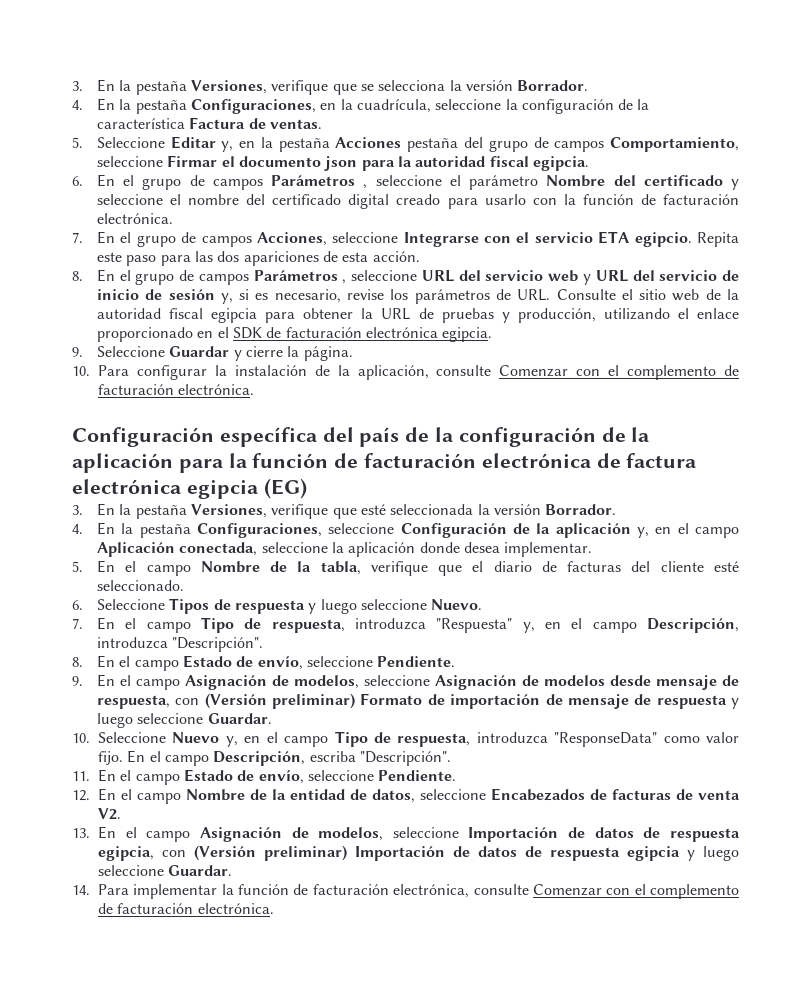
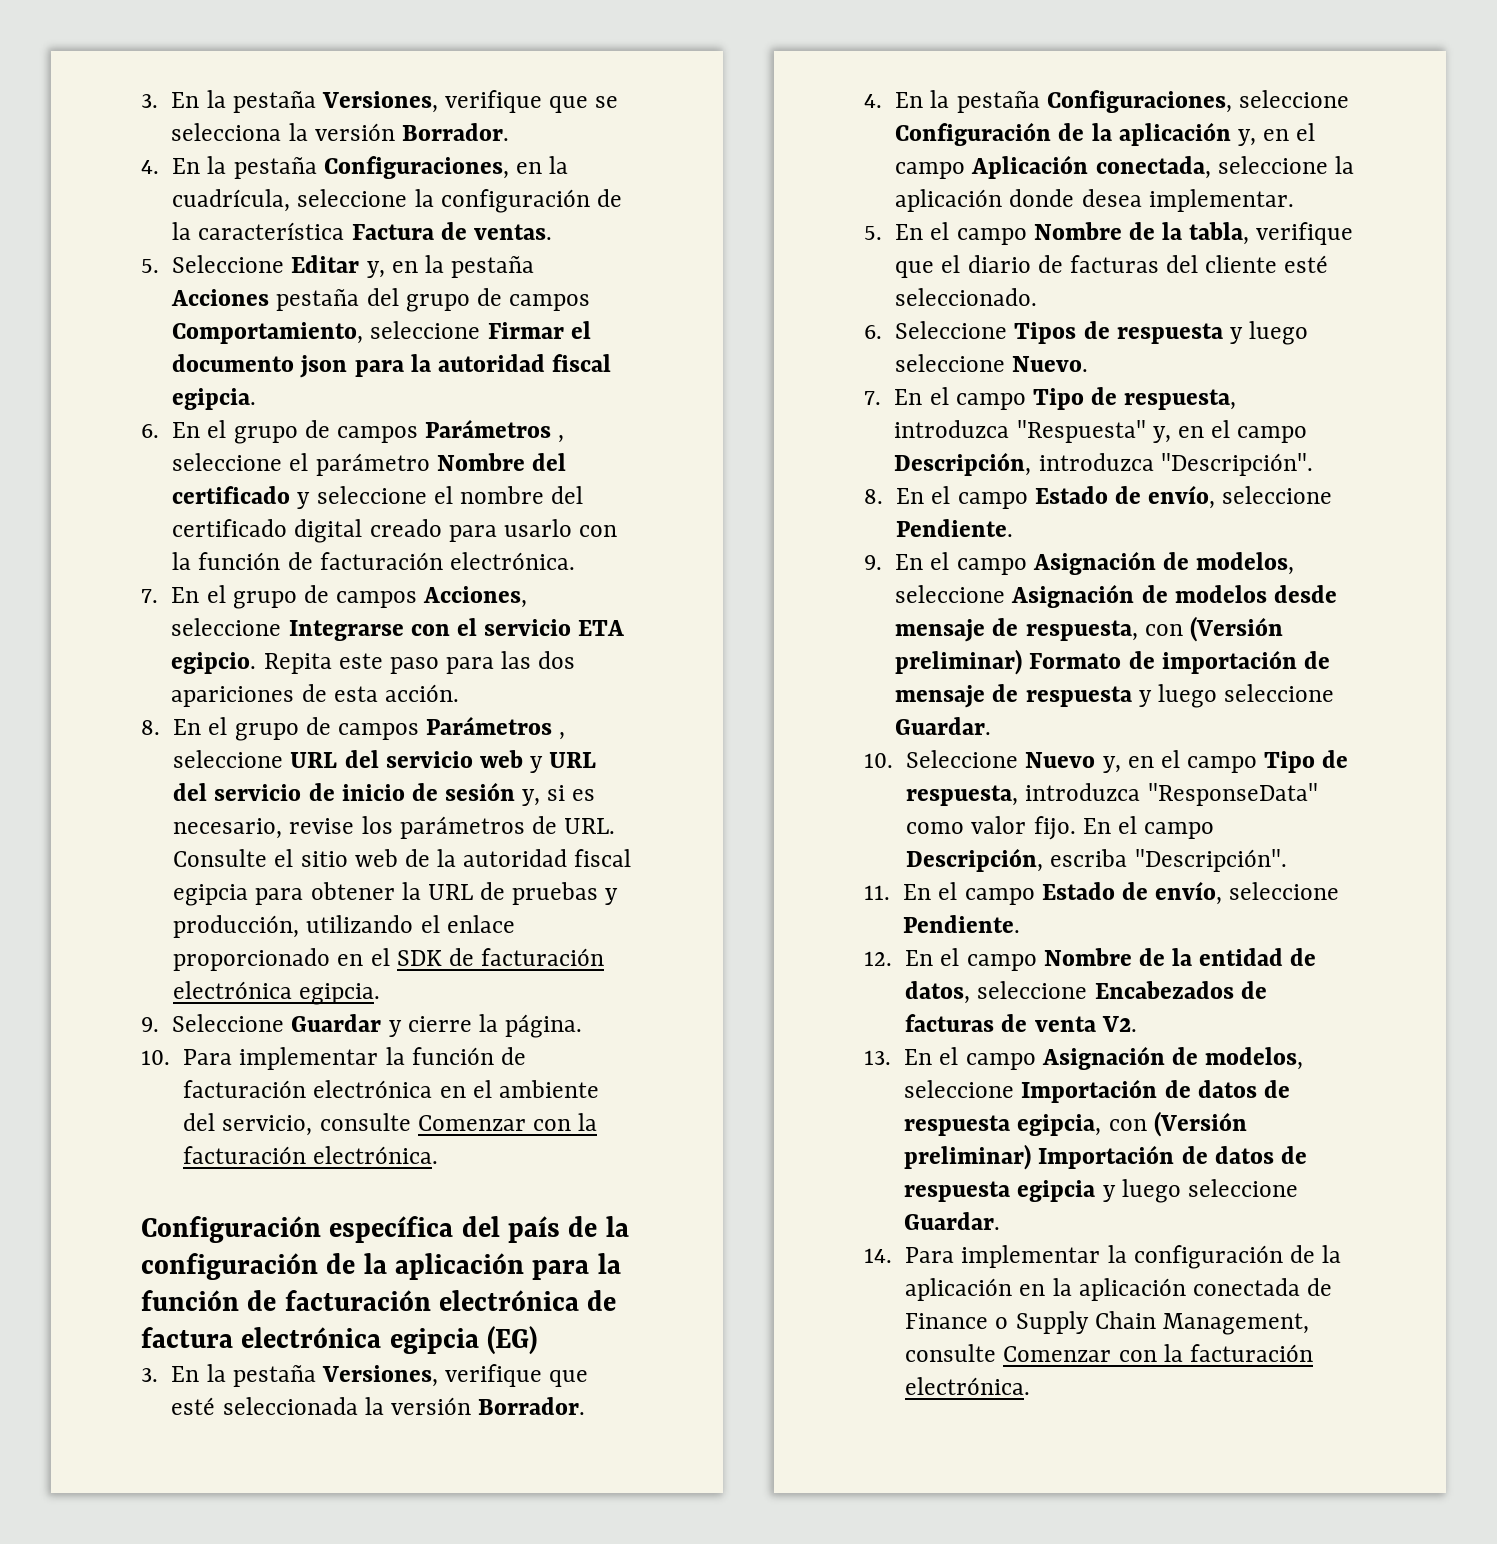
[136,365,740,380] configurar la instalación de la aplicación, consulte Comenzar con el complemento de -> [239,1047,526,1070] [183,1080,599,1098] [183,1113,598,1136] implementar la función de facturación electrónica en el ambiente del servicio, consulte Comenzar con la
[238,884,740,899] [98,903,113,914] función de facturación electrónica, consulte Comenzar con el complemento de -> [1133,1245,1342,1269] [905,1278,1333,1301] [905,1311,1309,1335] [905,1344,1183,1362] configuración de la aplicación en la aplicación conectada de Finance o Supply Chain Management, consulte Comenzar con la

